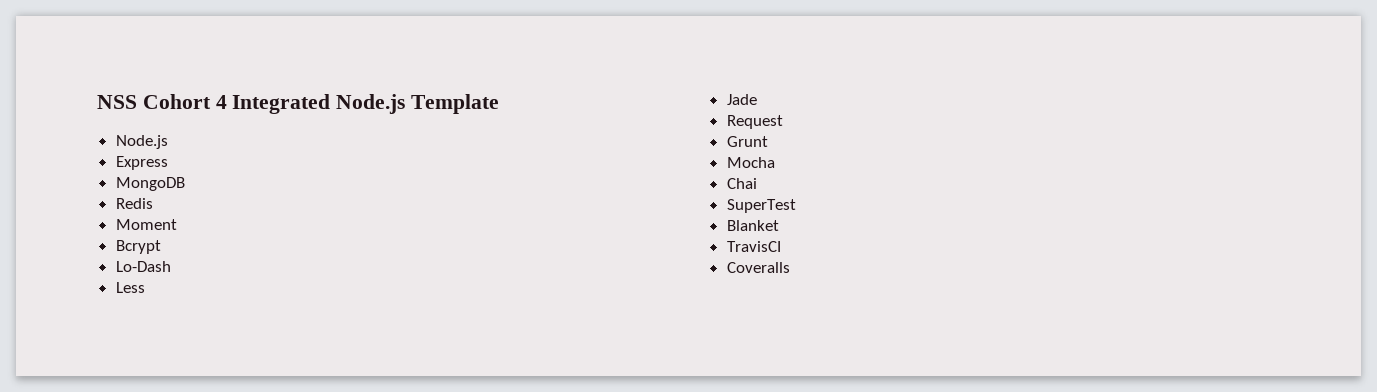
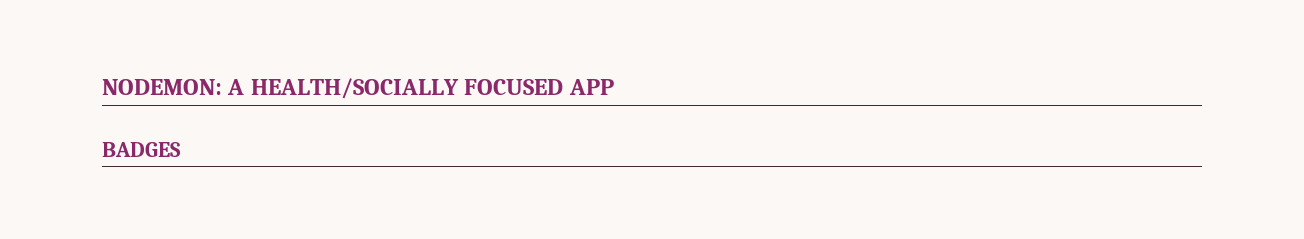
[97,94,500,114] [115,135,168,149] [115,156,168,170] [115,177,185,191] [115,198,153,209] [115,219,177,230] [115,240,161,254] [115,261,171,272] [115,282,145,293] [726,94,757,105] [726,115,783,129] [726,136,768,147] [726,157,775,168] [726,178,757,189] [726,199,796,213] [726,220,779,231] [726,241,781,252] [726,262,790,273] NSS Cohort 4 Integrated Node.js Template // Node.js // Express // MongoDB // Redis // Moment // Bcrypt // Lo-Dash // Less // Jade // Request // Grunt // Mocha // Chai // SuperTest // Blanket // TravisCI // Coveralls -> [102,78,614,99] [102,142,181,157] NODEMON: A HEALTH/SOCIALLY FOCUSED APP // BADGES

